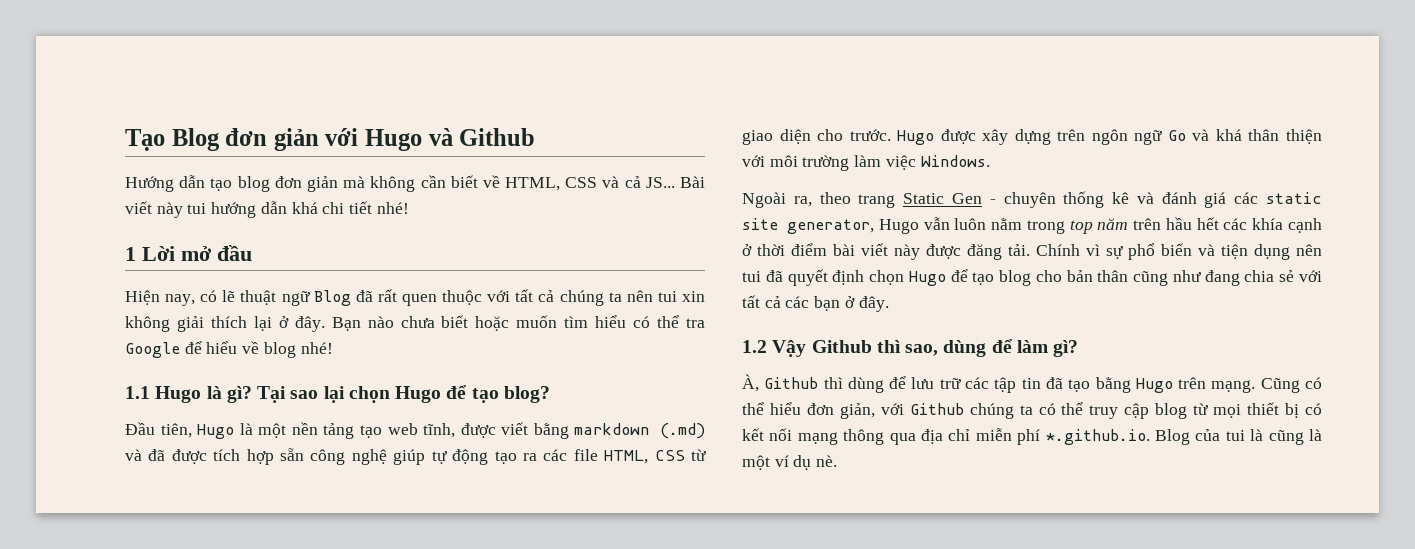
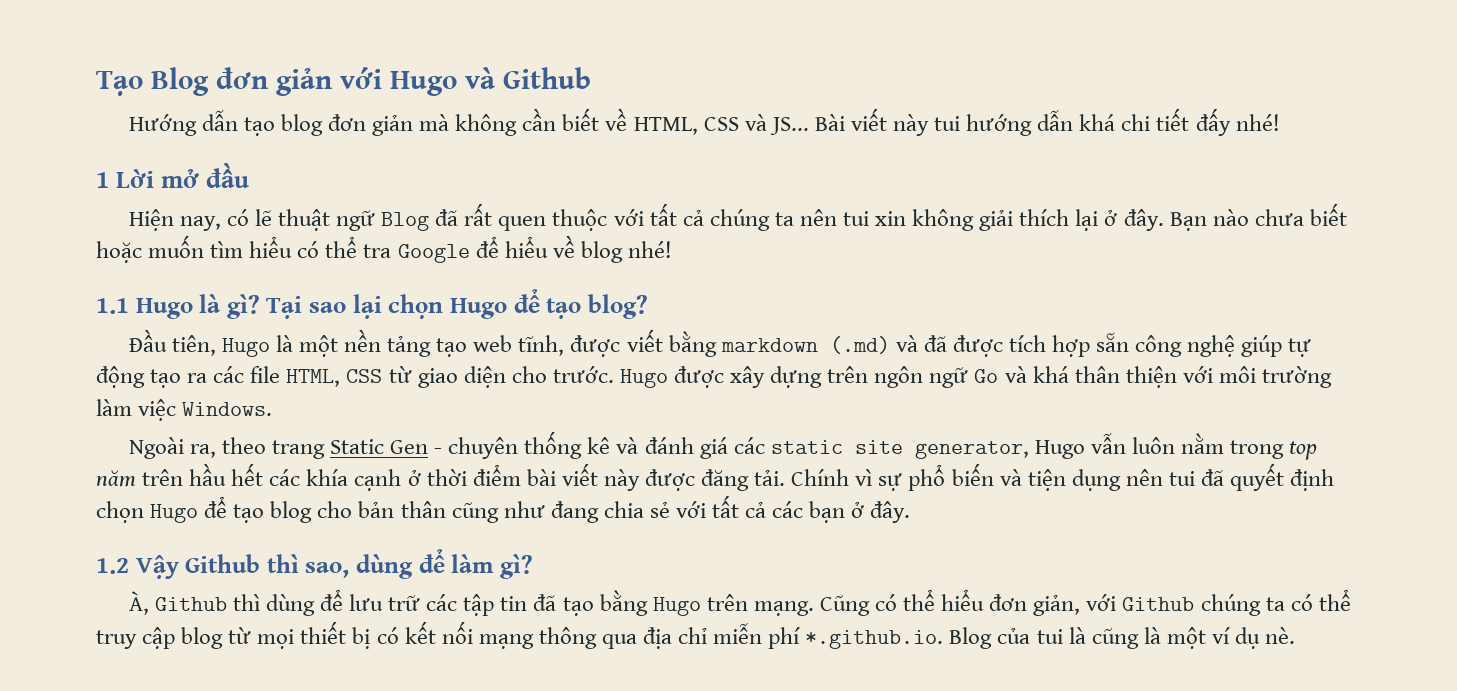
[624,176,641,188] cả -> (767, 122) none
(373, 207) none -> [1195,108,1231,136] đấy

